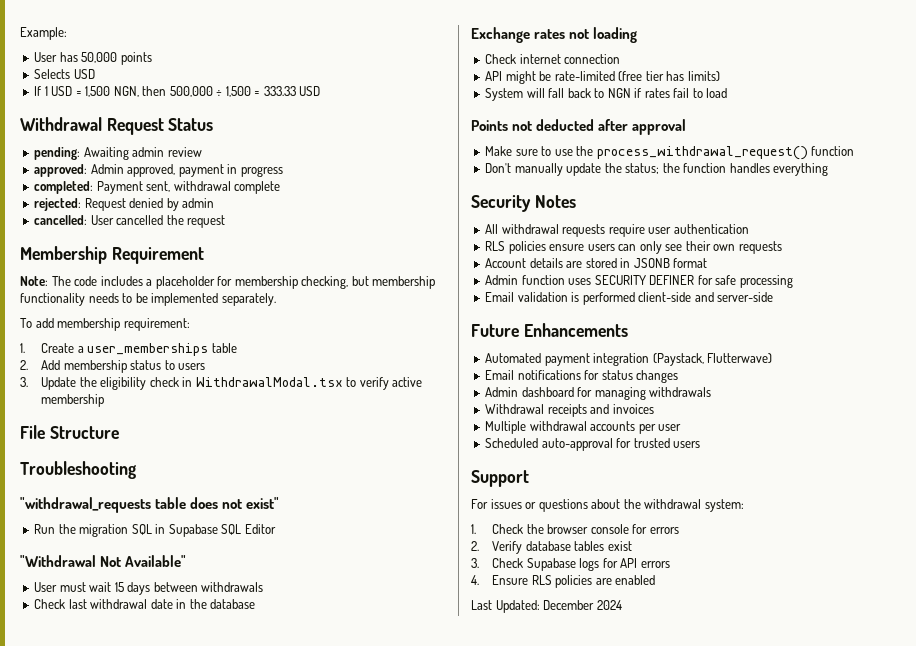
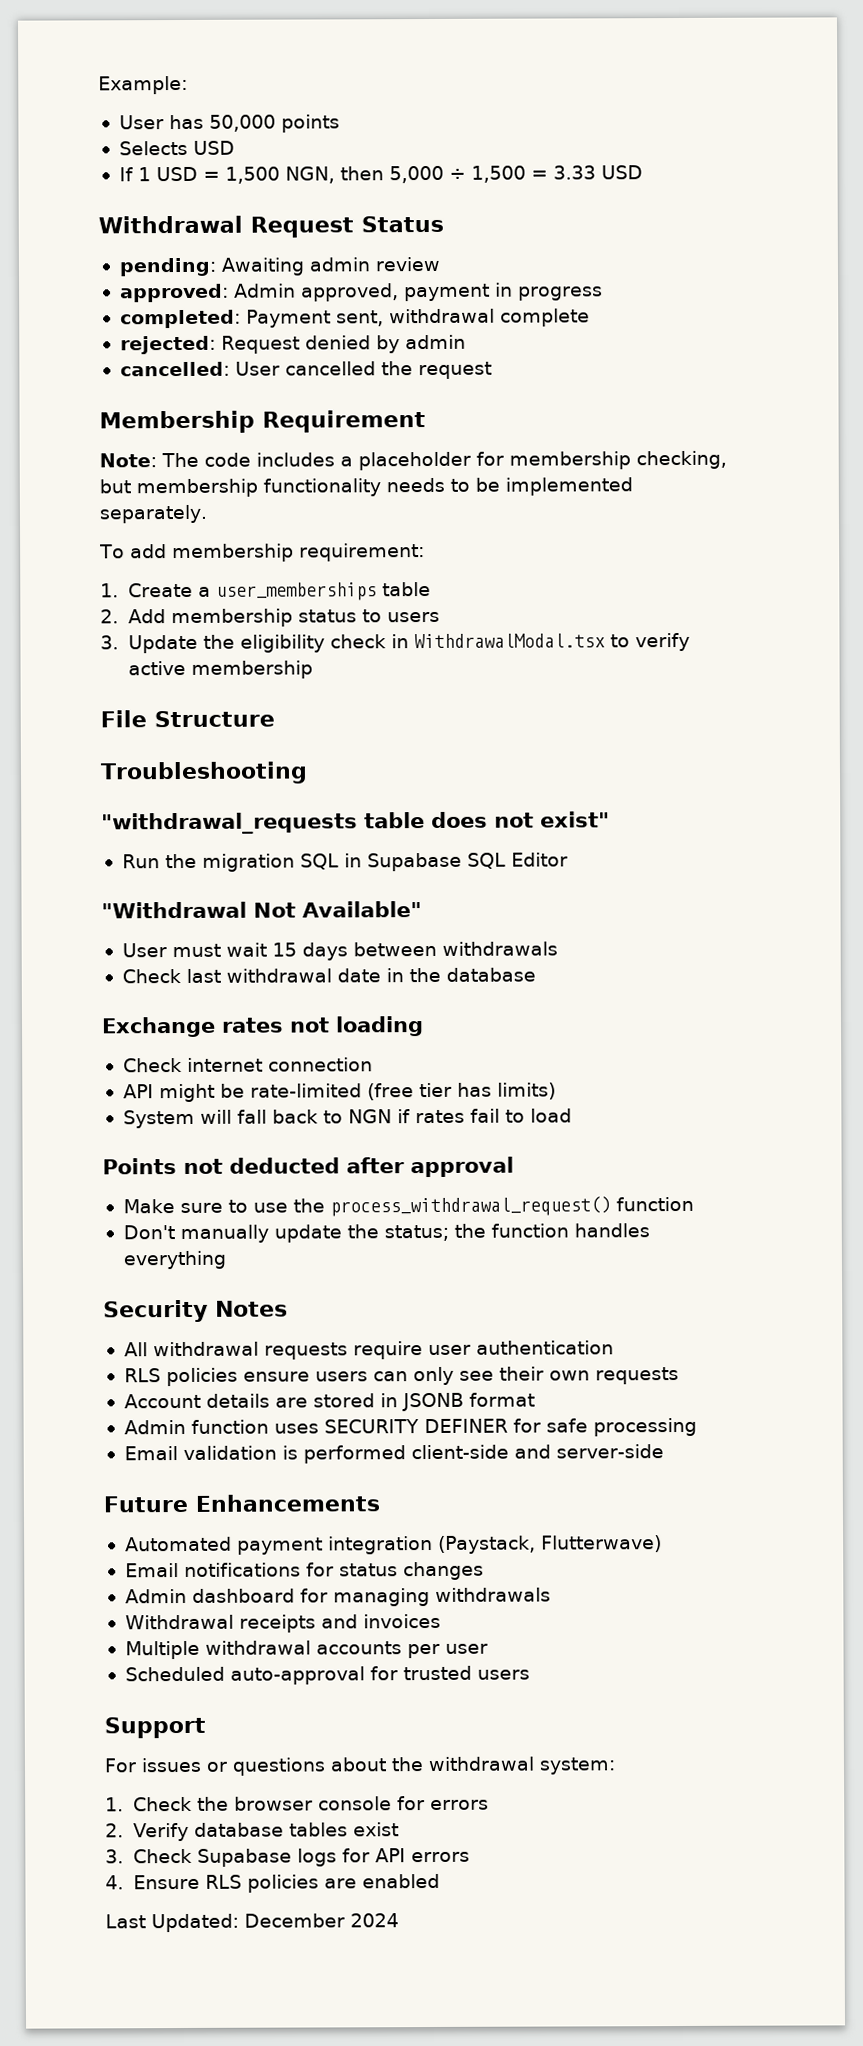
[169,86,213,97] 500,000 -> [388,165,444,184] 5,000
[263,86,296,96] 333.33 -> [552,165,596,180] 3.33

